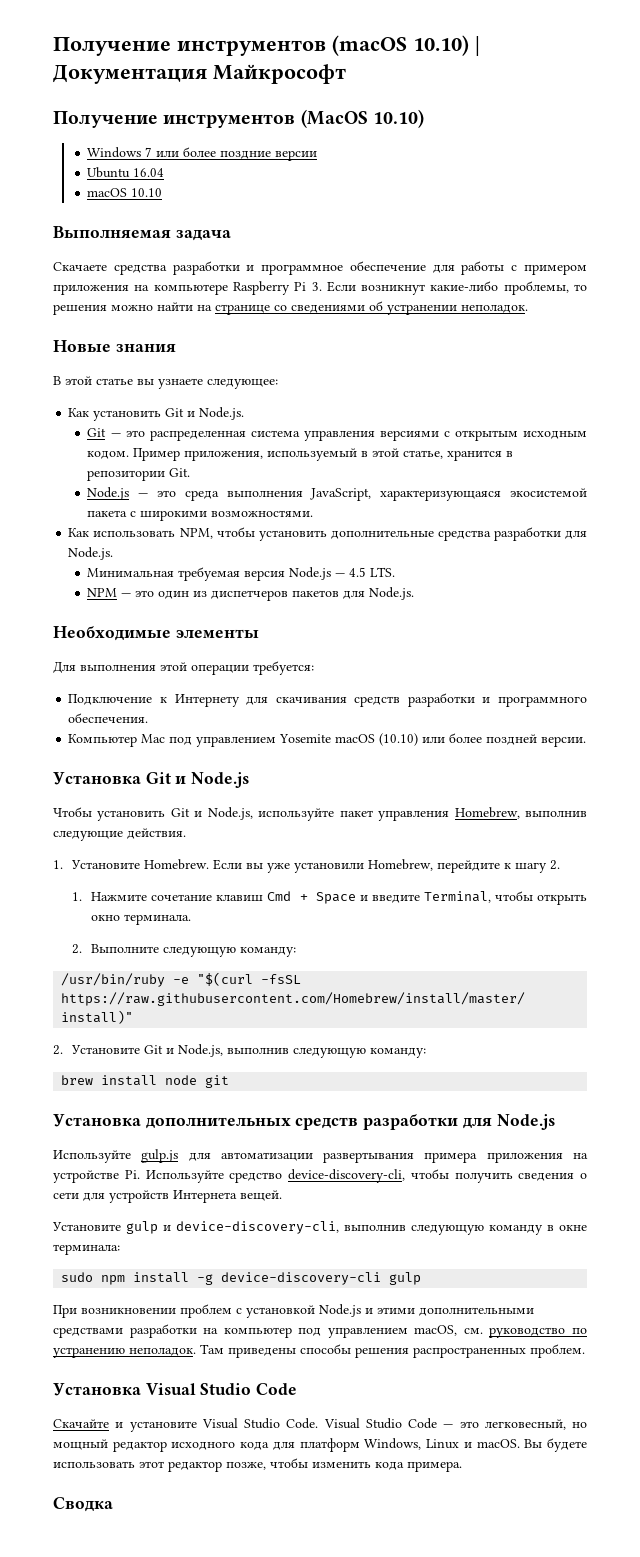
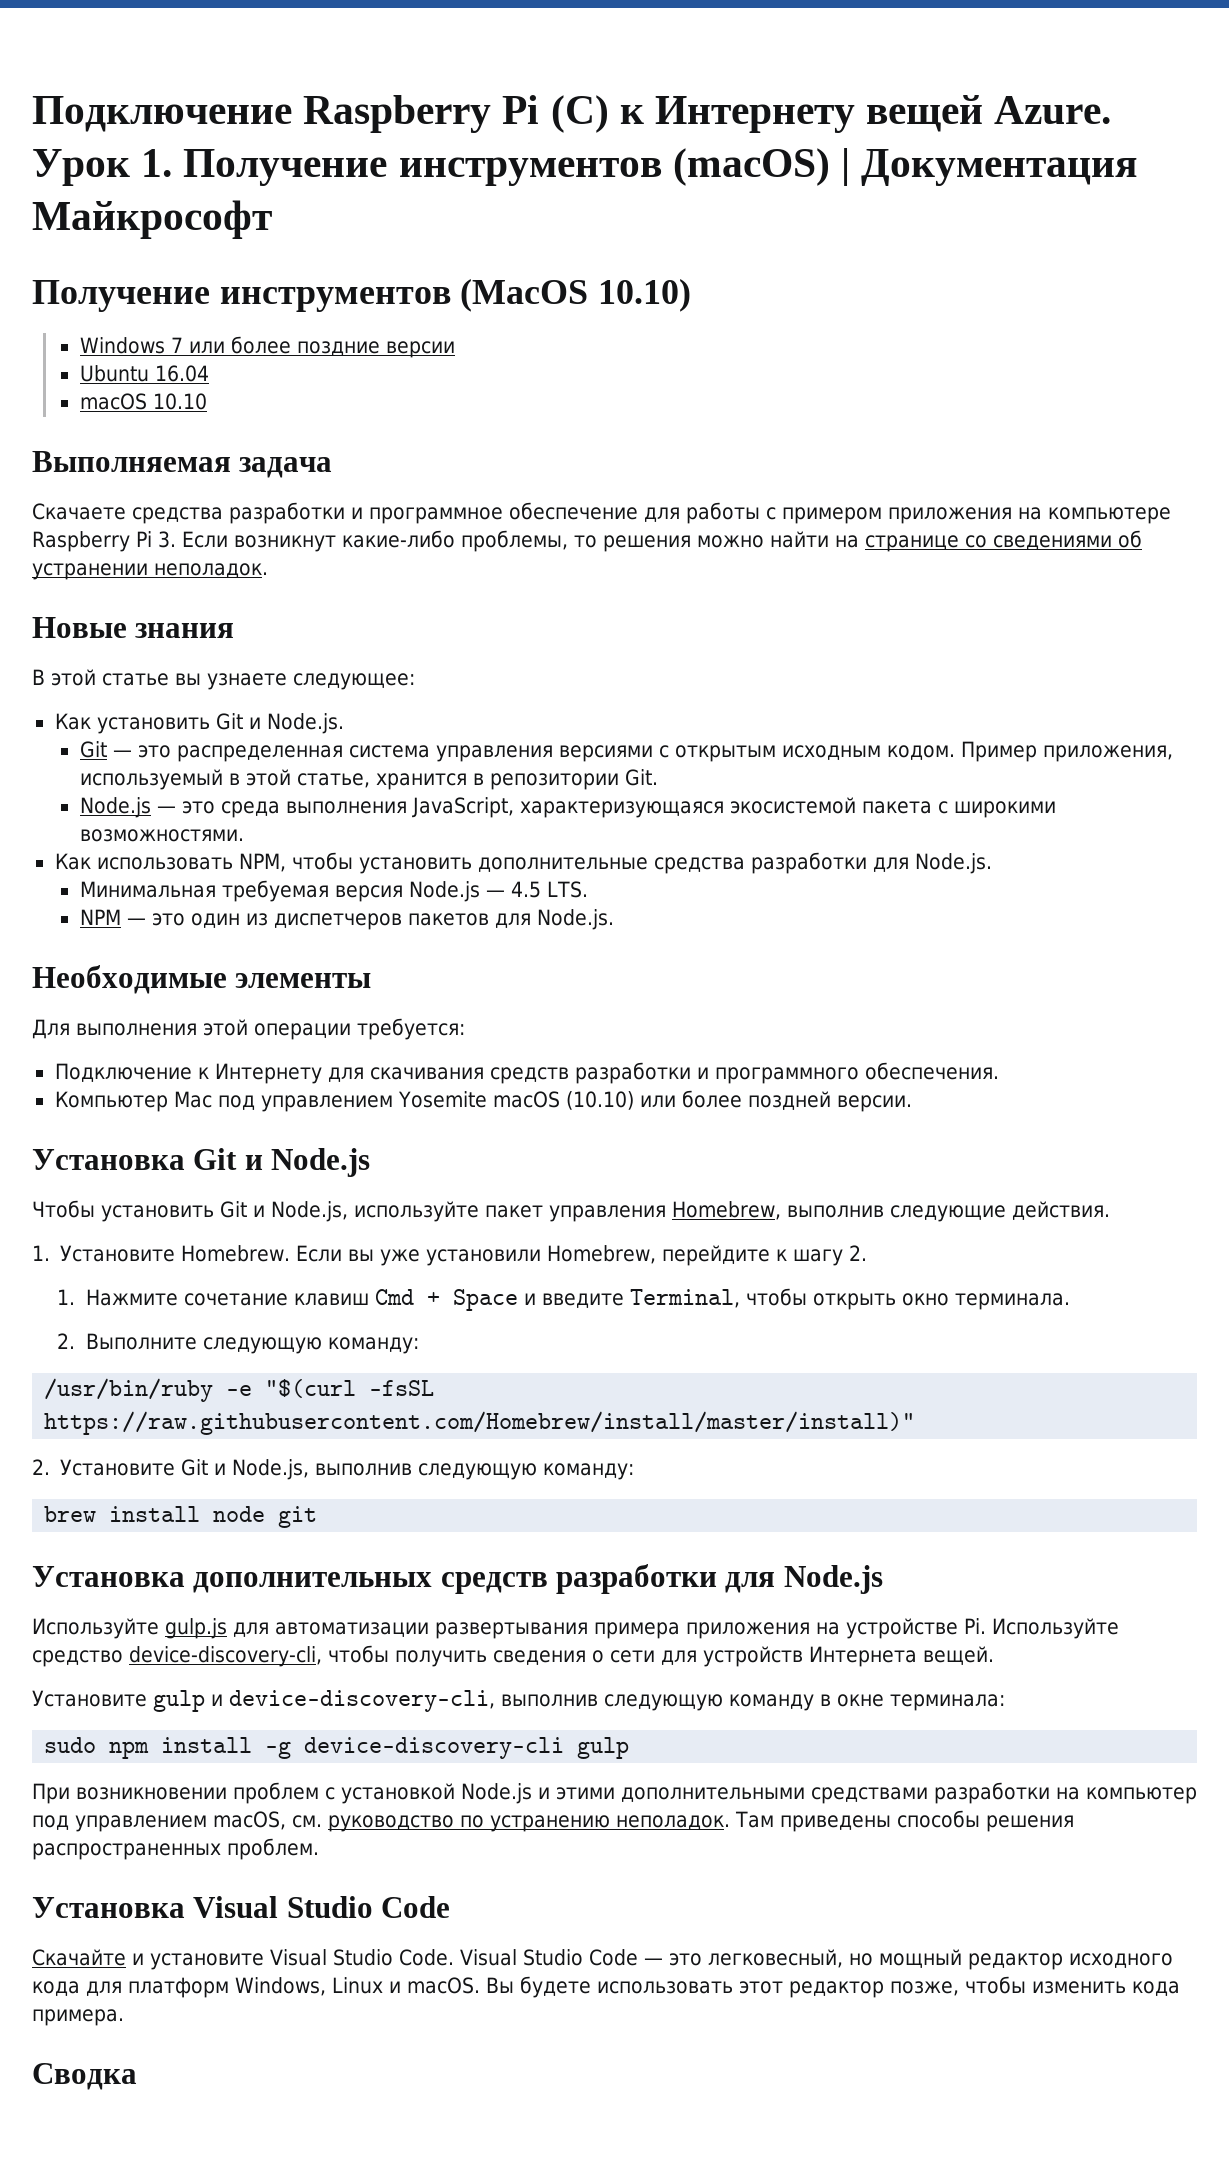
[53,35,469,56] Получение инструментов (macOS 10.10) -> [32,95,1112,133] [32,148,830,186] Подключение Raspberry Pi (C) к Интернету вещей Azure. Урок 1. Получение инструментов (macOS)

